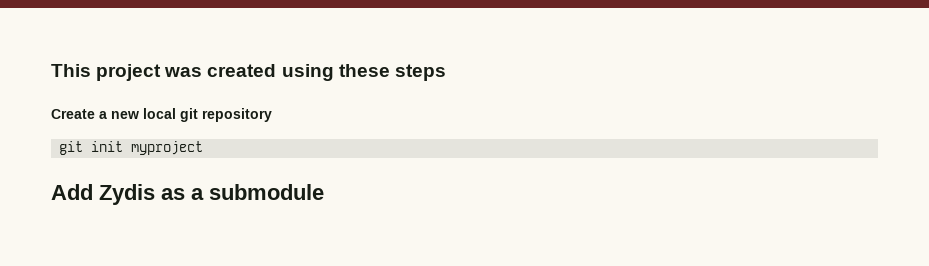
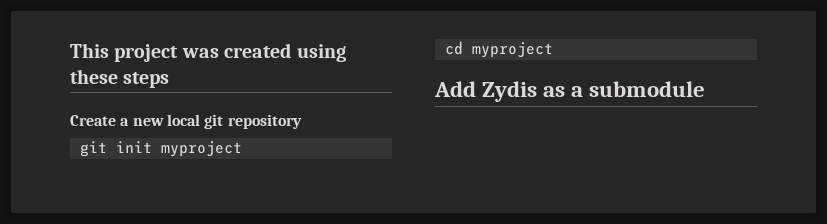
(204, 148) none -> [444,41,553,58] // cd myproject

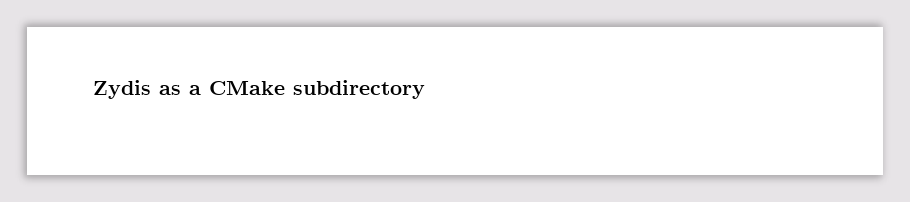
[70,43,346,62] [70,69,170,88] [70,114,302,129] [79,141,242,157] [444,41,553,58] [434,81,476,97] This project was created using these steps // Create a new local git repository // git init myproject // cd myproject // Add -> (93, 89) none
[589,81,706,97] submodule -> [209,80,425,99] CMake subdirectory

